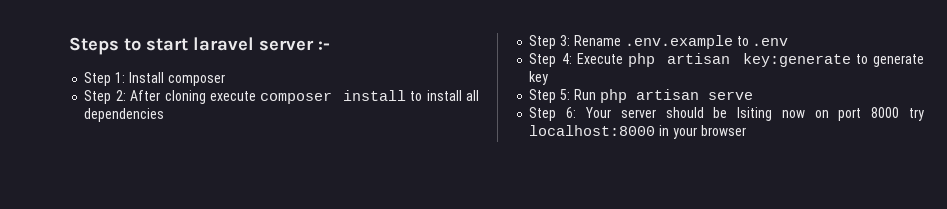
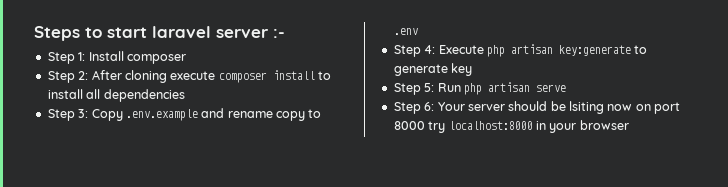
[573,35,733,49] Rename .env.example -> [91,108,305,121] Copy .env.example and rename copy

